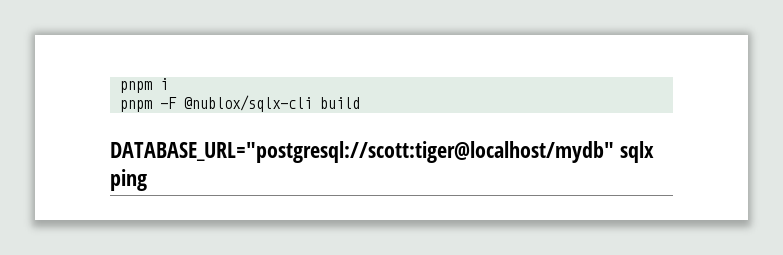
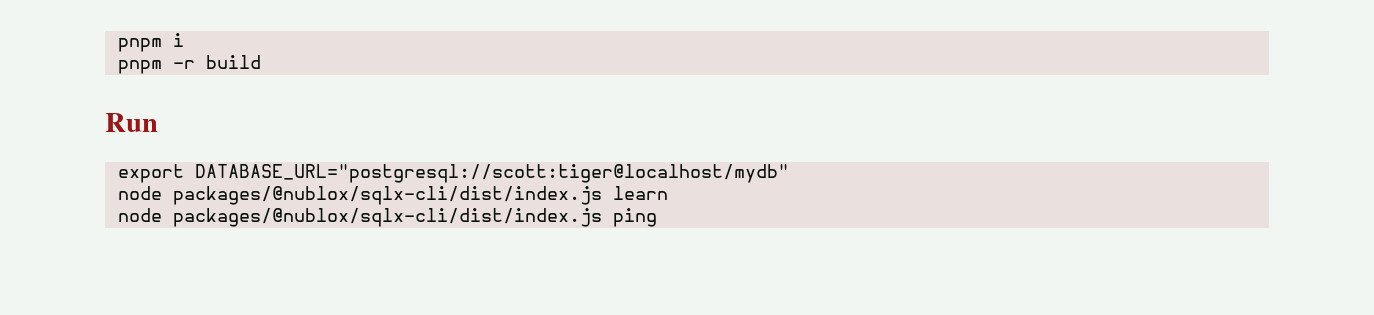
[159,95,312,112] -F @nublox/sqlx-cli -> [172,60,195,69] -r
(360, 103) none -> [105,113,158,132] [117,164,184,183] Run // export
[619,141,654,163] sqlx -> [117,186,668,205] [117,208,602,227] // node packages/@nublox/sqlx-cli/dist/index.js learn // node packages/@nublox/sqlx-cli/dist/index.js

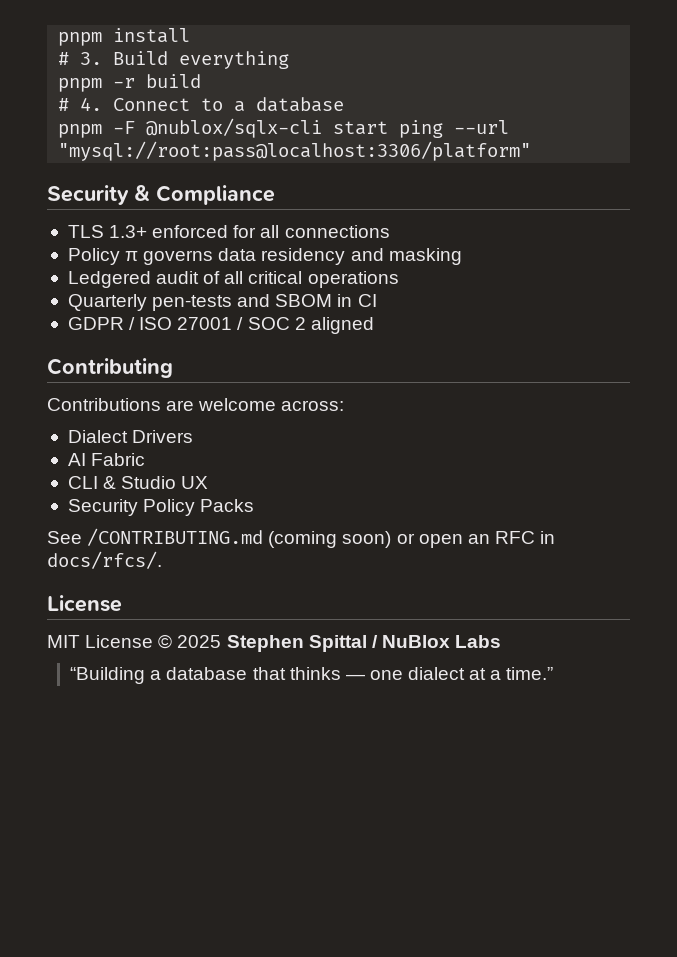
[117,33,184,52] [117,55,261,74] [105,113,158,132] [117,164,789,183] [117,186,668,205] [117,208,657,227] pnpm i // pnpm -r build // Run // export DATABASE_URL="postgresql://scott:tiger@localhost/mydb" // node packages/@nublox/sqlx-cli/dist/index.js learn // node packages/@nublox/sqlx-cli/dist/index.js ping -> [58,28,191,46] [58,51,290,69] [58,74,202,92] [58,97,345,112] [58,118,510,138] [58,141,532,161] [47,185,275,205] [67,225,390,238] [67,248,462,265] [67,271,399,288] [67,294,377,311] [67,317,374,334] [47,358,173,378] [47,398,345,411] [67,430,194,443] [67,453,146,466] [67,476,209,489] [67,499,255,516] [47,528,556,548] [47,551,162,569] [47,595,122,612] [47,634,502,652] [70,667,554,684] pnpm install // # 3. Build everything // pnpm -r build // # 4. Connect to a database // pnpm -F @nublox/sqlx-cli start ping --url "mysql://root:pass@localhost:3306/platform" // Security & Compliance // TLS 1.3+ enforced for all connections // Policy π governs data residency and masking // Ledgered audit of all critical operations // Quarterly pen-tests and SBOM in CI // GDPR / ISO 27001 / SOC 2 aligned // Contributing // Contributions are welcome across: // Dialect Drivers // AI Fabric // CLI & Studio UX // Security Policy Packs // See /CONTRIBUTING.md (coming soon) or open an RFC in docs/rfcs/. // License // MIT License © 2025 Stephen Spittal / NuBlox Labs // “Building a database that thinks — one dialect at a time.”

